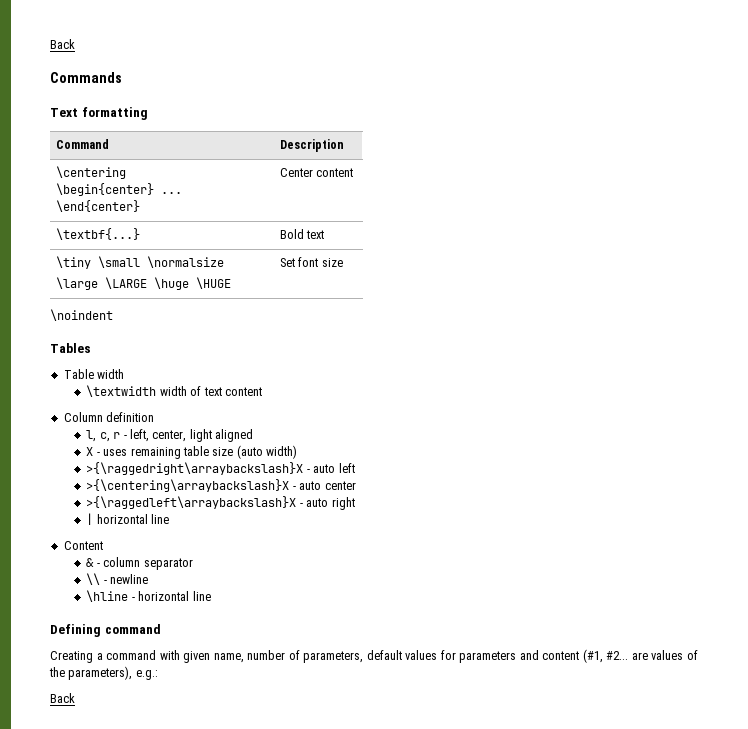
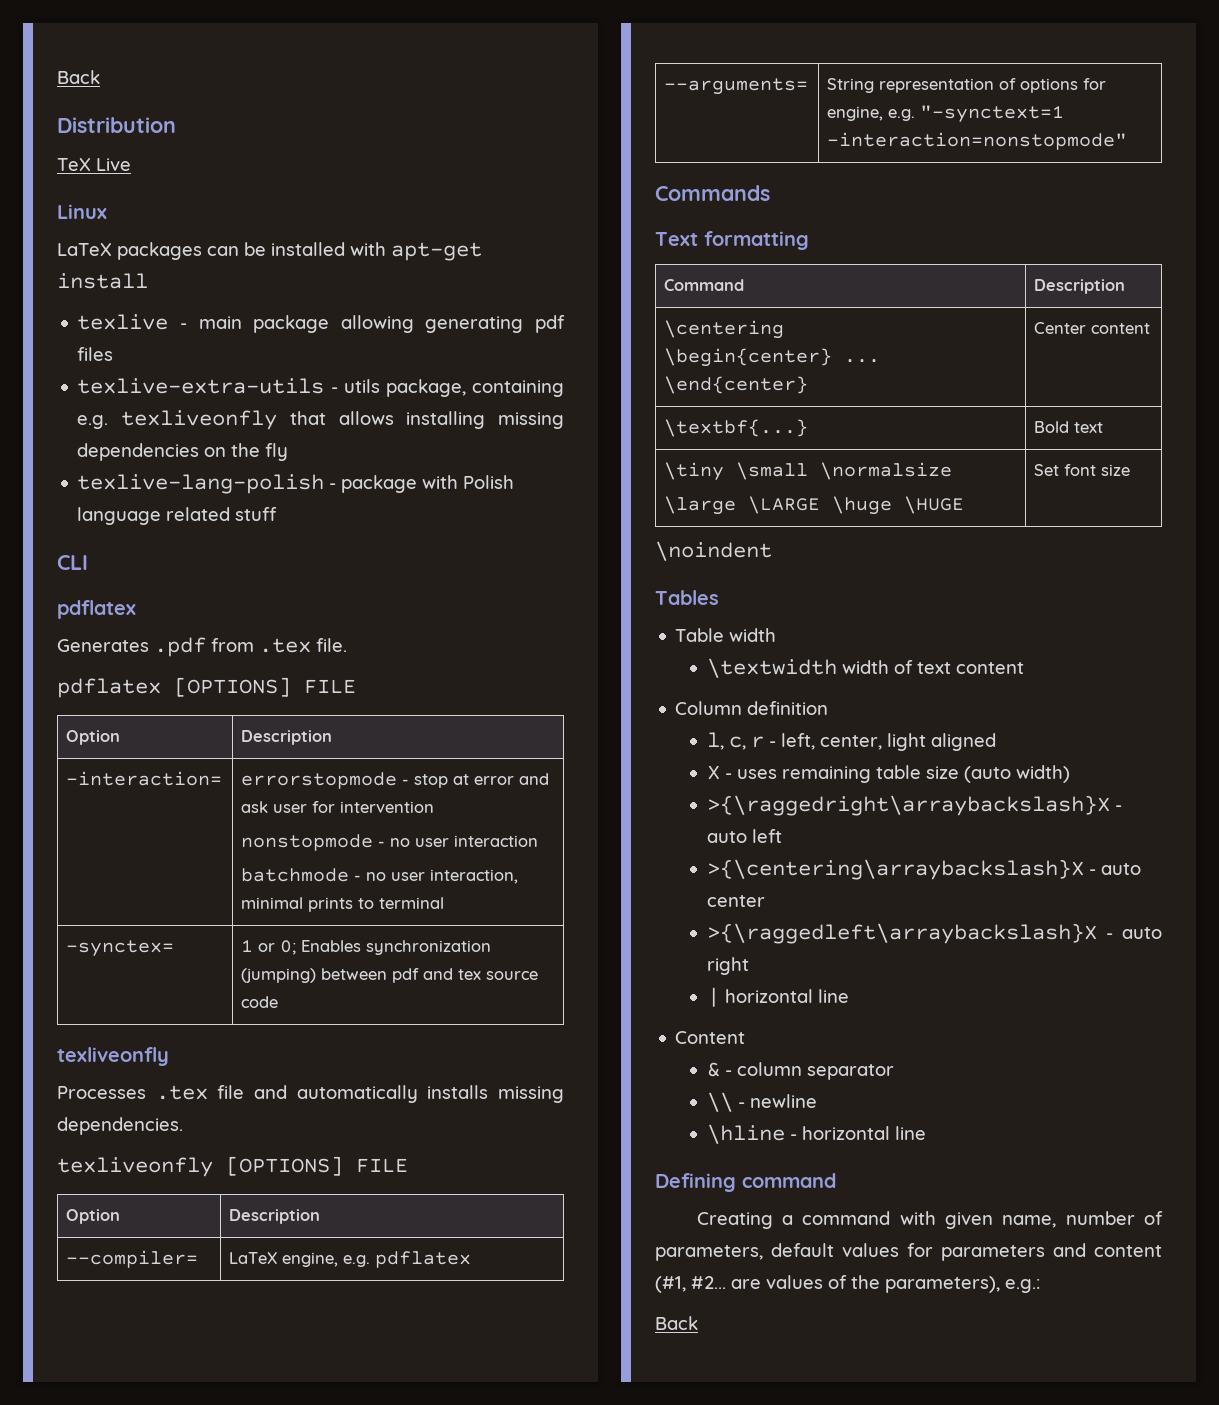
[50,39,75,49] Back -> [57,70,100,84] [57,117,176,133] [57,158,131,171] [57,204,107,219] [57,242,482,261] [57,273,148,289] [77,314,565,333] [77,347,114,361] [77,378,565,397] [77,410,564,430] [77,443,289,461] [77,474,515,494] [77,507,278,525] [57,555,88,570] [57,600,136,619] [57,637,347,657] [57,677,356,698] [66,730,121,745] [241,730,333,745] [66,771,223,786] [241,772,550,789] [241,801,435,813] [241,834,539,851] [241,868,519,884] [241,897,445,912] [66,940,175,957] [241,940,492,955] [241,968,539,983] [241,996,279,1008] [57,1047,169,1066] [57,1085,564,1103] [57,1117,183,1135] [57,1156,408,1177] [66,1209,121,1224] [229,1209,321,1224] [66,1250,199,1268] [229,1251,472,1268] [664,78,809,95] [827,78,1107,93] [827,105,1065,123] [827,132,1128,150] Back // Distribution // TeX Live // Linux // LaTeX packages can be installed with apt-get install // texlive - main package allowing generating pdf files // texlive-extra-utils - utils package, containing e.g. texliveonfly that allows installing missing dependencies on the fly // texlive-lang-polish - package with Polish language related stuff // CLI // pdflatex // Generates .pdf from .tex file. // pdflatex [OPTIONS] FILE // Option | Description // -interaction= | errorstopmode - stop at error and ask user for intervention // nonstopmode - no user interaction // batchmode - no user interaction, minimal prints to terminal // -synctex= | 1 or 0; Enables synchronization (jumping) between pdf and tex source code // texliveonfly // Processes .tex file and automatically installs missing dependencies. // texliveonfly [OPTIONS] FILE // Option | Description // --compiler= | LaTeX engine, e.g. pdflatex // --arguments= | String representation of options for engine, e.g. "-synctext=1 -interaction=nonstopmode"

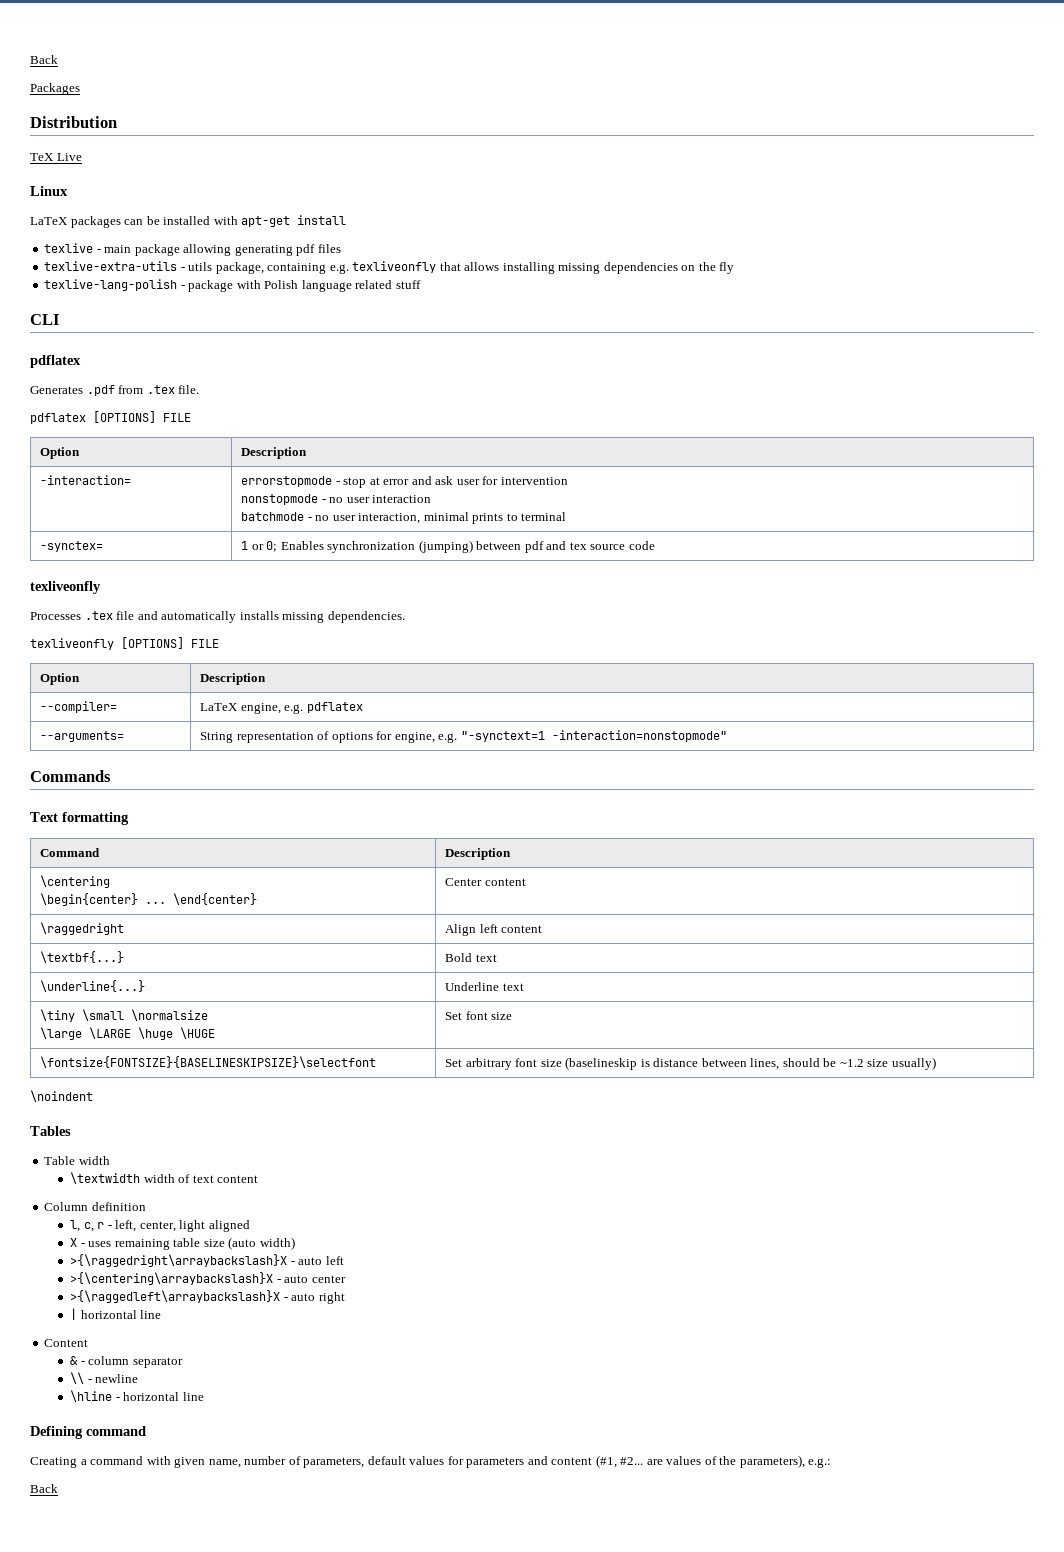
[57,70,100,84] Back -> [30,55,58,64] [30,83,80,95] Back // Packages
(1151, 328) none -> [40,922,125,935] [445,924,543,936] // \raggedright | Align left content
(1104, 427) none -> [40,980,146,992] [445,982,524,991] // \underline{...} | Underline text
(1131, 470) none -> [40,1056,377,1068] [445,1057,936,1070] // \fontsize{FONTSIZE}{BASELINESKIPSIZE}\selectfont | Set arbitrary font size (baselineskip is distance between lines, should be ~1.2 size usually)

